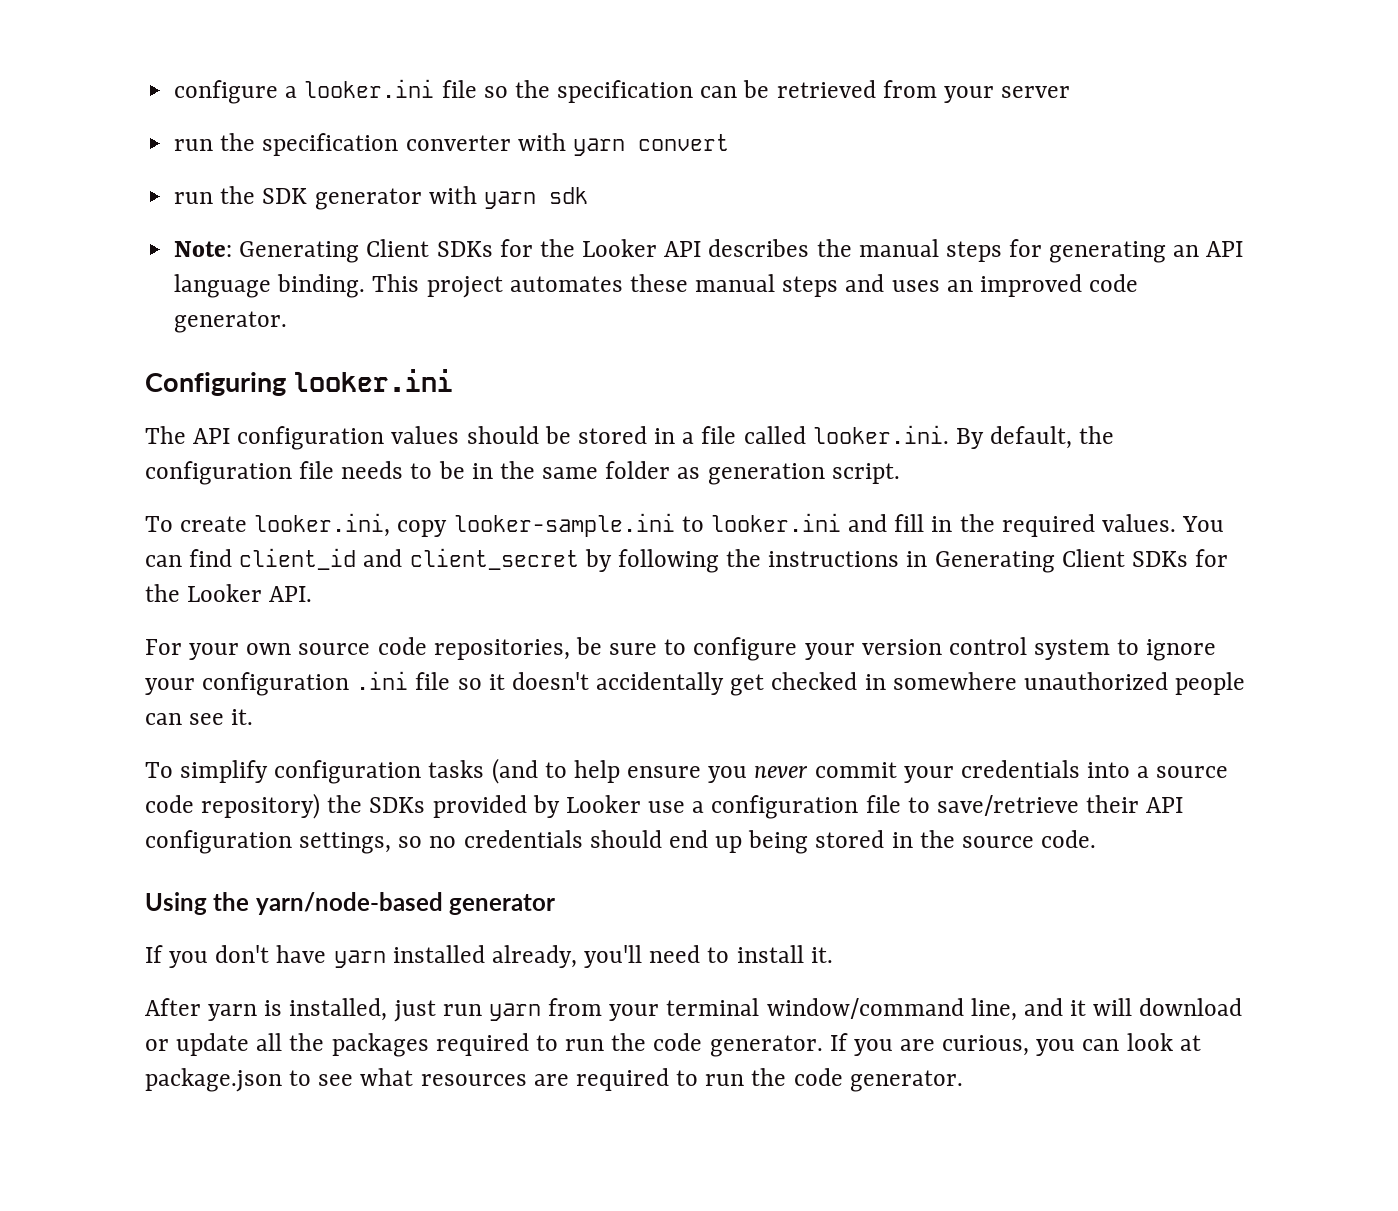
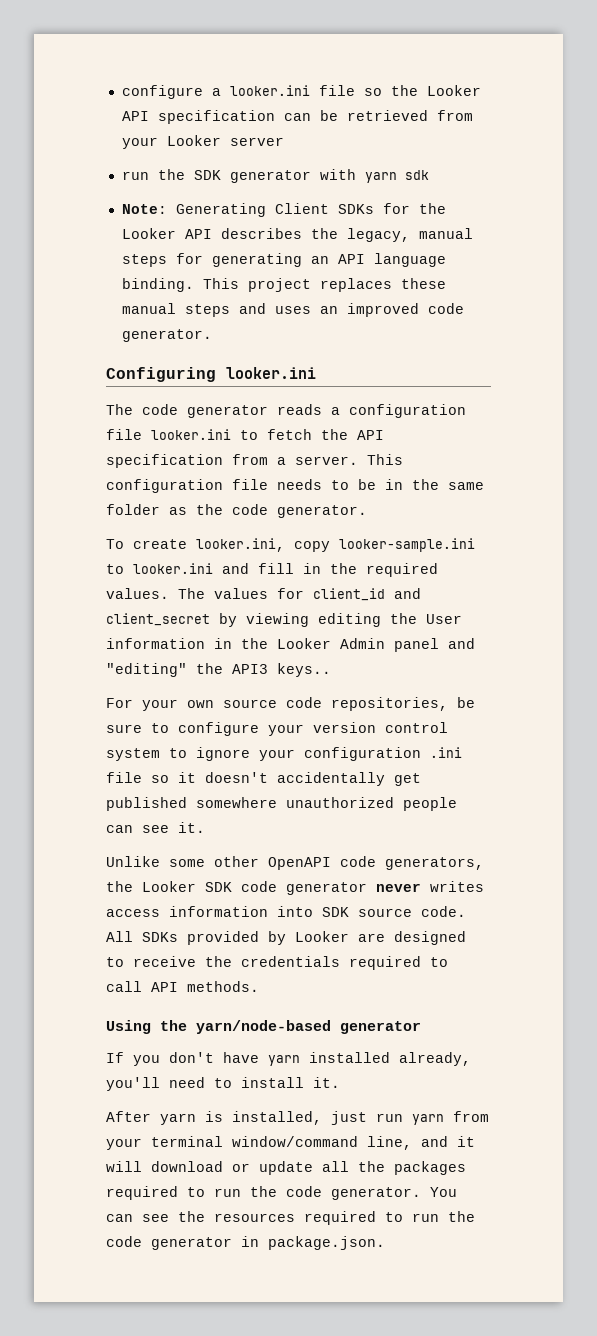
(550, 89) none -> [426,85,481,96] [121,111,149,121] Looker API
(994, 94) none -> [166,135,221,146] Looker
[174,133,729,156] // run the specification converter with yarn convert -> (284, 141) none
(852, 248) none -> [346,228,410,242] legacy,
[509,276,623,292] automates -> [319,278,392,292] replaces
[193,425,1115,450] API configuration values should be stored in a file called looker.ini. By default, the -> [142,404,466,418] [106,429,384,440] [106,454,403,468] code generator reads a configuration file looker.ini to fetch the API specification from a server. This
[707,463,900,485] generation script. -> [196,504,367,518] the code generator.
[1182,516,1225,532] [145,549,233,567] You can find -> [178,588,304,599] The values for
[617,549,1229,573] [145,584,313,602] following the instructions in Generating Client SDKs for the Looker API. -> [246,613,462,627] [106,638,475,652] [106,663,331,677] viewing editing the User information in the Looker Admin panel and "editing" the API3 keys..
[771,672,886,690] checked in -> [106,797,187,811] published
[145,758,1229,784] [145,793,1184,819] [145,830,1097,854] To simplify configuration tasks (and to help ensure you never commit your credentials into a source code repository) the SDKs provided by Looker use a configuration file to save/retrieve their API configuration settings, so no credentials should end up being stored in the source code. -> [106,856,484,870] [106,881,484,895] [106,906,466,917] [106,931,466,945] [106,956,448,970] [106,981,259,992] Unlike some other OpenAPI code generators, the Looker SDK code generator never writes access information into SDK source code. All SDKs provided by Looker are designed to receive the credentials required to call API methods.
[829,1033,1201,1056] [145,1068,963,1092] If you are curious, you can look at package.json to see what resources are required to run the code generator. -> [430,1187,457,1197] [106,1211,475,1225] [106,1236,385,1250] You can see the resources required to run the code generator in package.json.

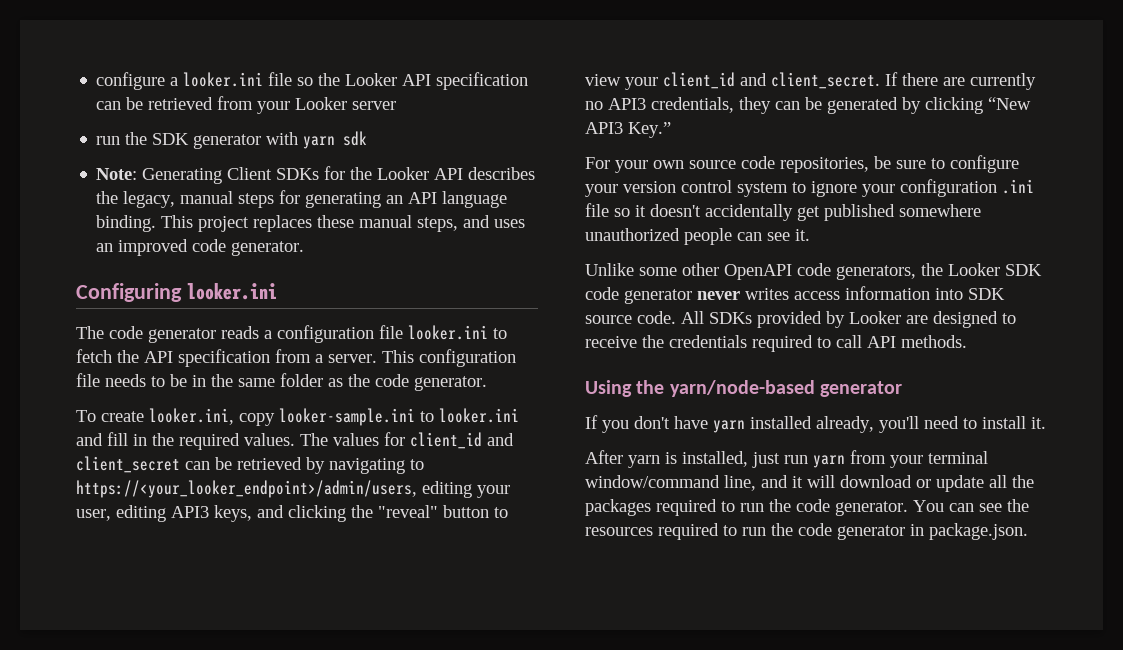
[184,304,230,317] steps -> [417,217,459,232] steps,
[219,613,462,627] [106,638,475,652] [106,663,331,677] by viewing editing the User information in the Looker Admin panel and "editing" the API3 keys.. -> [185,457,424,474] [76,480,510,498] [76,505,508,522] [585,72,1036,90] [585,97,1031,114] [585,122,671,138] can be retrieved by navigating to https://<your_looker_endpoint>/admin/users, editing your user, editing API3 keys, and clicking the "reveal" button to view your client_id and client_secret. If there are currently no API3 credentials, they can be generated by clicking “New API3 Key.”

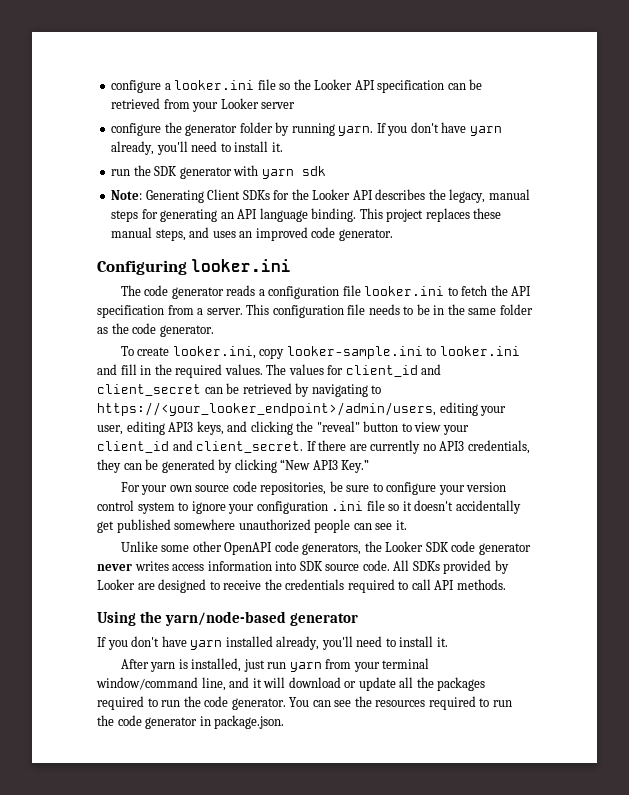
(397, 105) none -> [111,122,502,136] [111,141,283,155] // configure the generator folder by running yarn. If you don't have yarn already, you'll need to install it.

